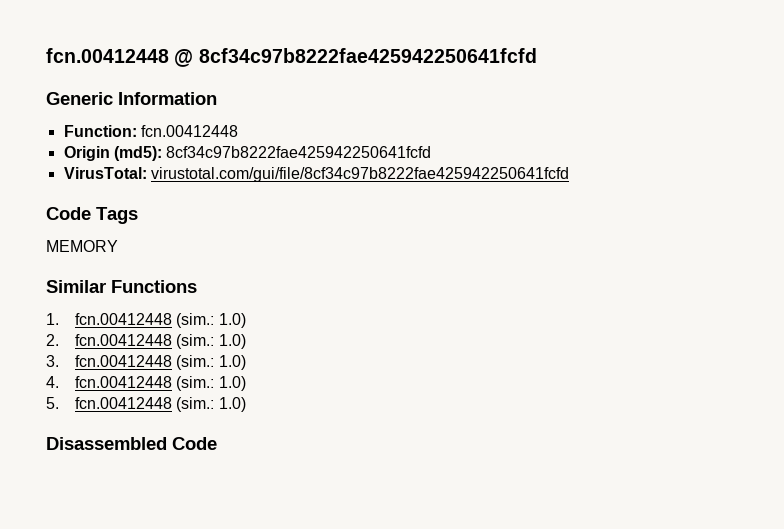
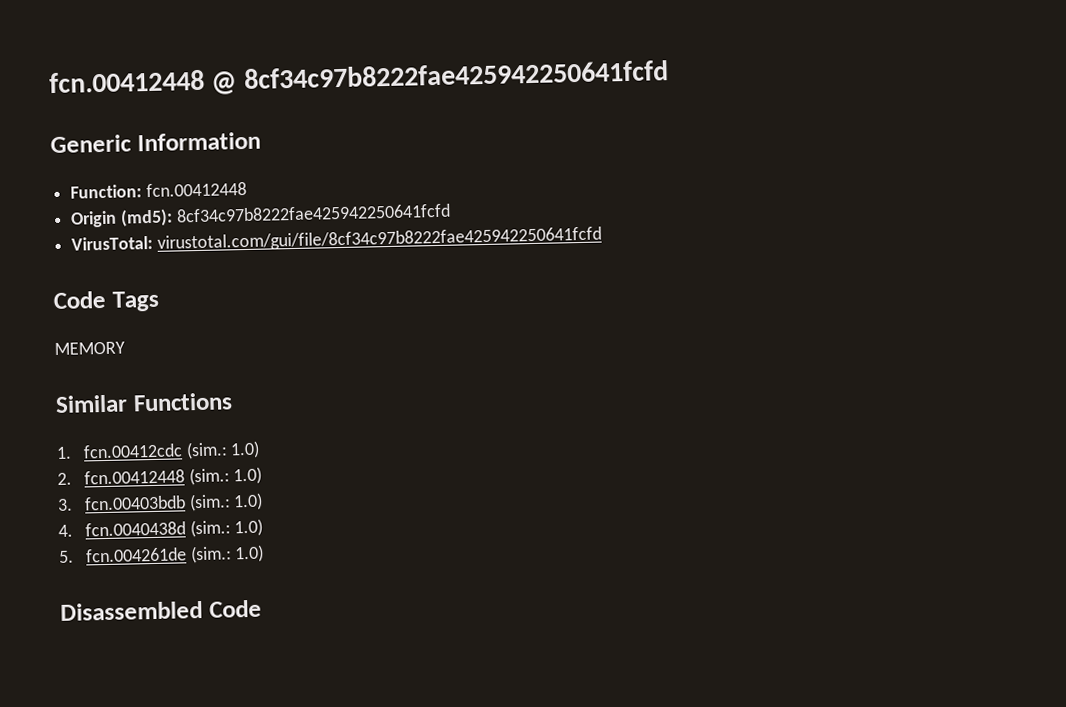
[75,313,173,325] fcn.00412448 -> [82,443,183,459] fcn.00412cdc
[75,355,173,367] fcn.00412448 -> [83,495,186,511] fcn.00403bdb
[75,376,173,388] fcn.00412448 -> [84,521,186,537] fcn.0040438d
[75,397,173,409] fcn.00412448 -> [85,547,187,563] fcn.004261de

